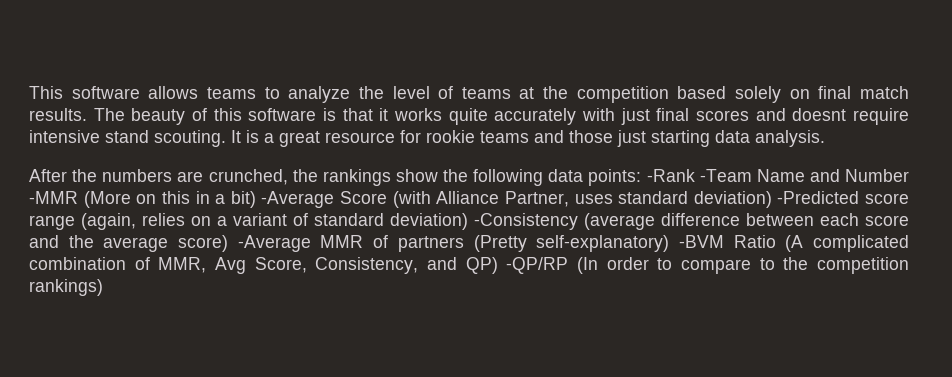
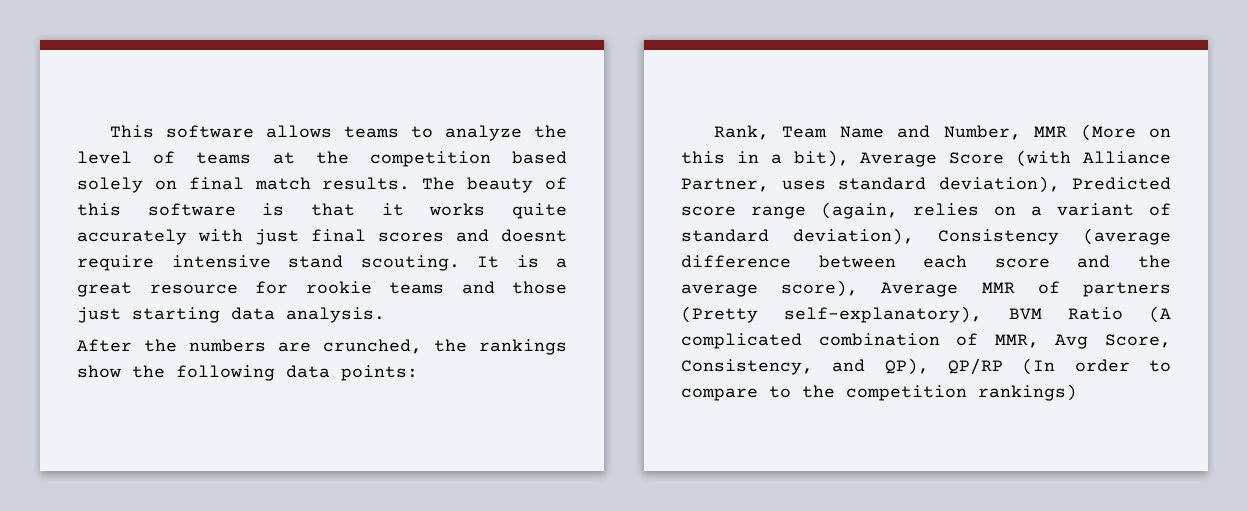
[646,169,909,182] [29,191,78,204] -Rank -Team Name and Number -MMR -> [713,125,1068,140] // Rank, Team Name and Number, MMR
[230,191,335,208] bit) -Average -> [793,150,938,167] bit), Average
[693,191,860,208] deviation) -Predicted -> [938,176,1171,193] deviation), Predicted
[390,213,578,230] deviation) -Consistency -> [793,228,1059,245] deviation), Consistency
[178,235,311,252] score) -Average -> [781,280,959,297] score), Average
[536,235,724,252] self-explanatory) -BVM -> [784,306,1042,323] self-explanatory), BVM
[465,257,569,274] QP) -QP/RP -> [884,358,1003,375] QP), QP/RP

